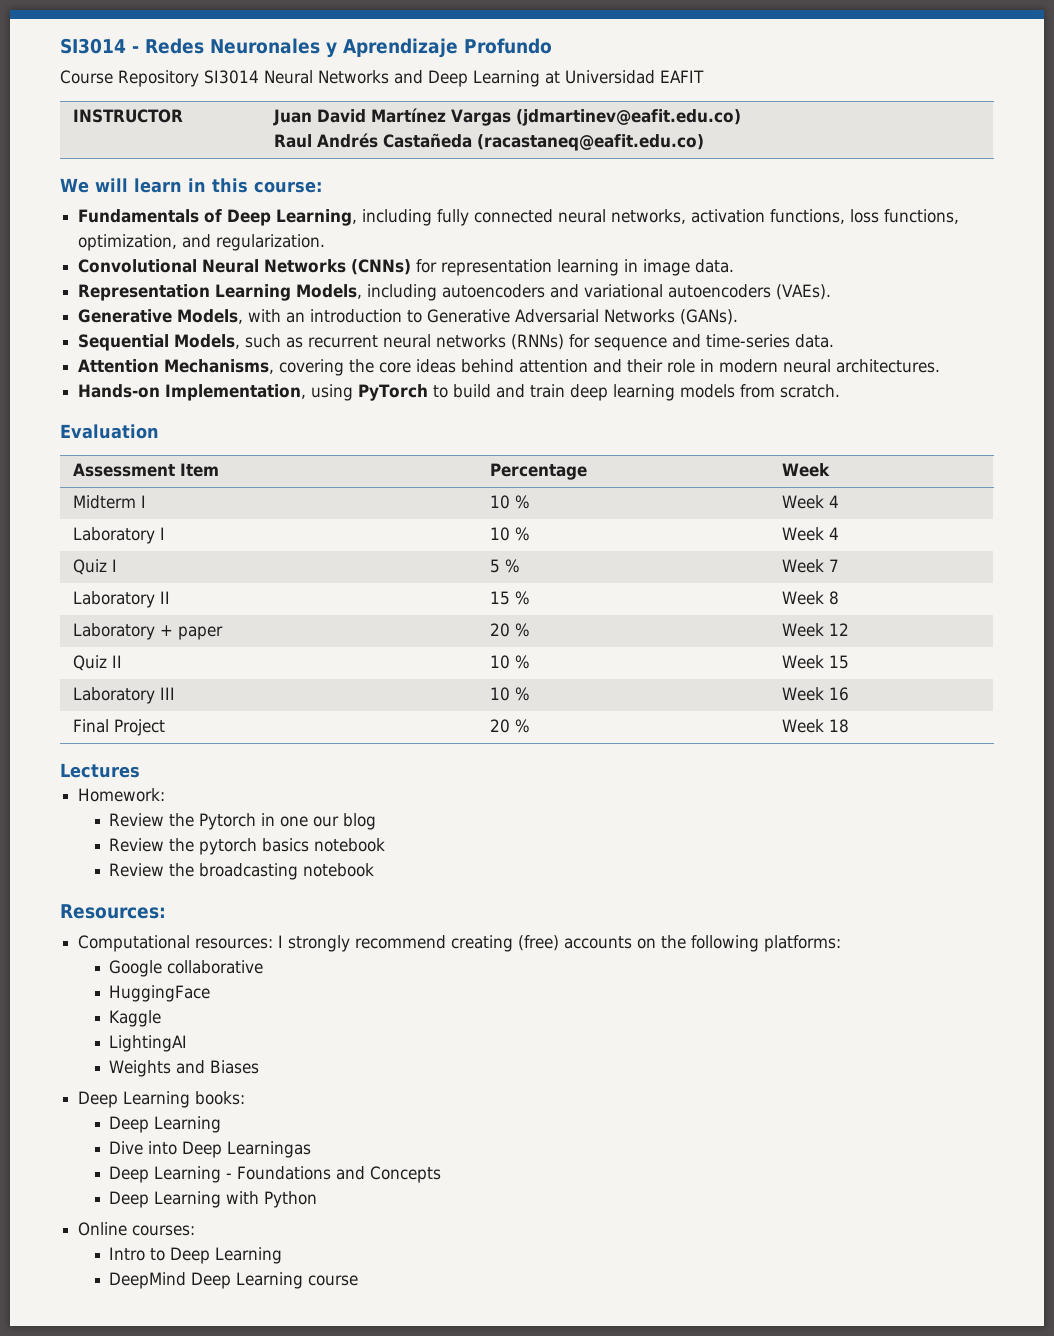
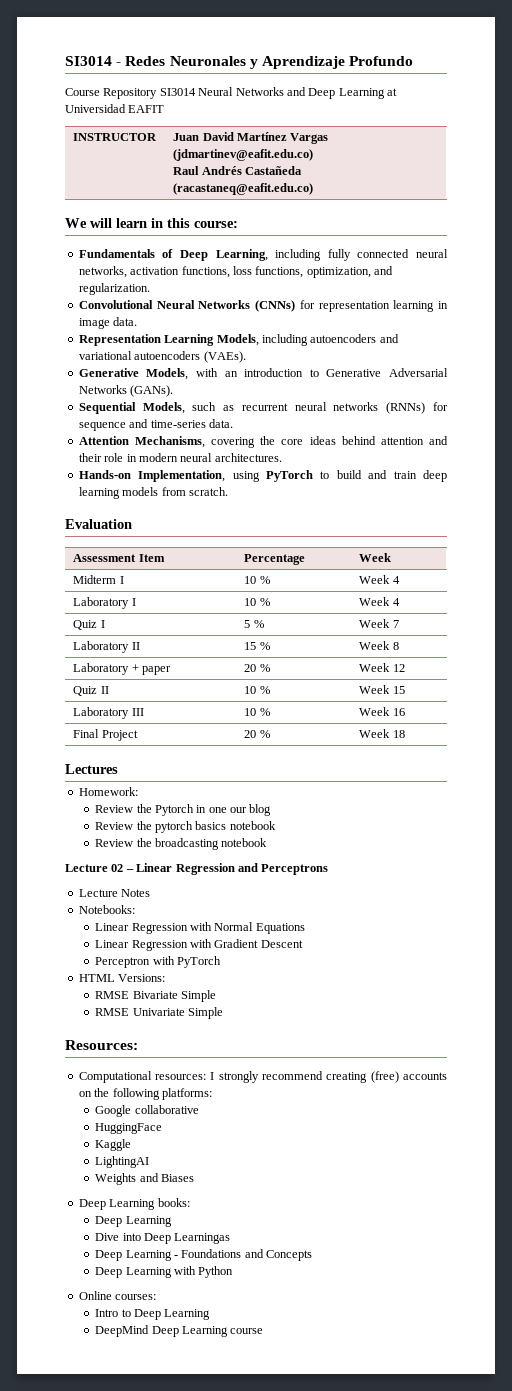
(375, 870) none -> [65,863,329,875] [78,889,151,897] [78,905,135,914] [95,922,305,934] [95,939,303,951] [95,956,221,968] [78,974,166,982] [95,990,216,1002] [95,1007,223,1019] // Lecture 02 – Linear Regression and Perceptrons // Lecture Notes // Notebooks: // Linear Regression with Normal Equations // Linear Regression with Gradient Descent // Perceptron with PyTorch // HTML Versions: // RMSE Bivariate Simple // RMSE Univariate Simple

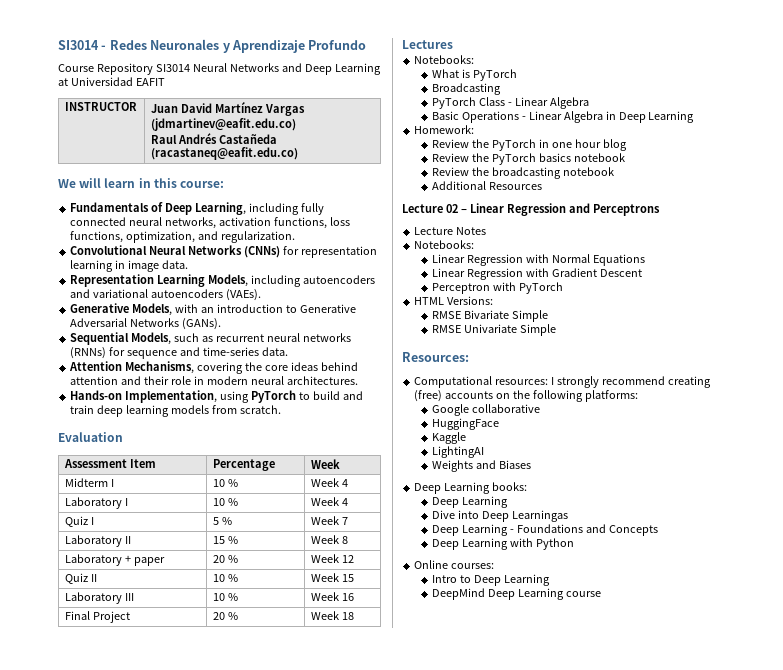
(118, 769) none -> [414,55,475,64] [431,69,517,81] [431,83,501,95] [431,97,589,109] [431,111,695,123] // Notebooks: // What is PyTorch // Broadcasting // PyTorch Class - Linear Algebra // Basic Operations - Linear Algebra in Deep Learning
[154,804,194,816] Pytorch -> [491,139,536,151] PyTorch
[230,807,248,813] our -> [574,139,601,148] hour
[154,821,193,833] pytorch -> [491,153,536,165] PyTorch
(268, 842) none -> [431,181,542,190] // Additional Resources

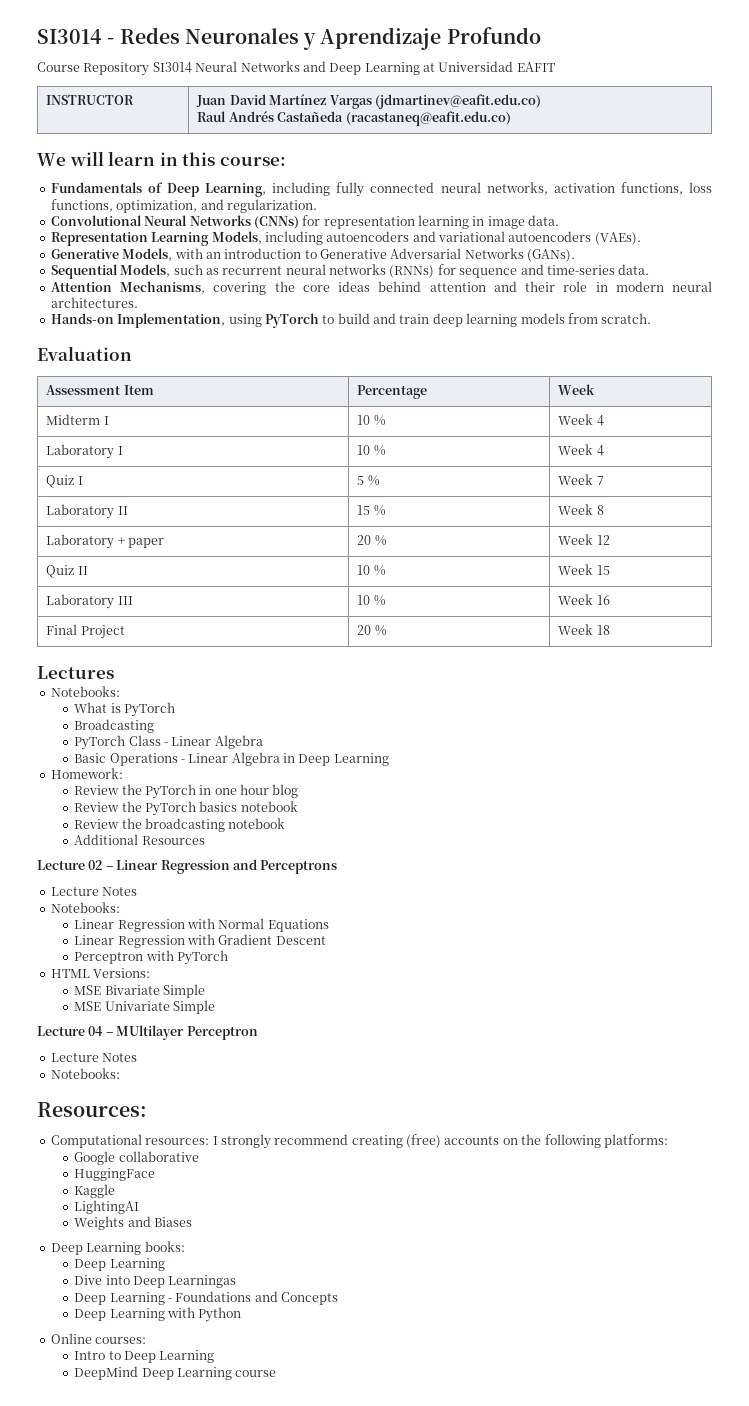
[431,311,461,319] RMSE -> [74,985,102,995] MSE
[431,325,461,333] RMSE -> [74,1001,102,1011] MSE
(556, 330) none -> [37,1025,258,1040] [50,1053,138,1062] [50,1068,120,1079] // Lecture 04 – MUltilayer Perceptron // Lecture Notes // Notebooks:

